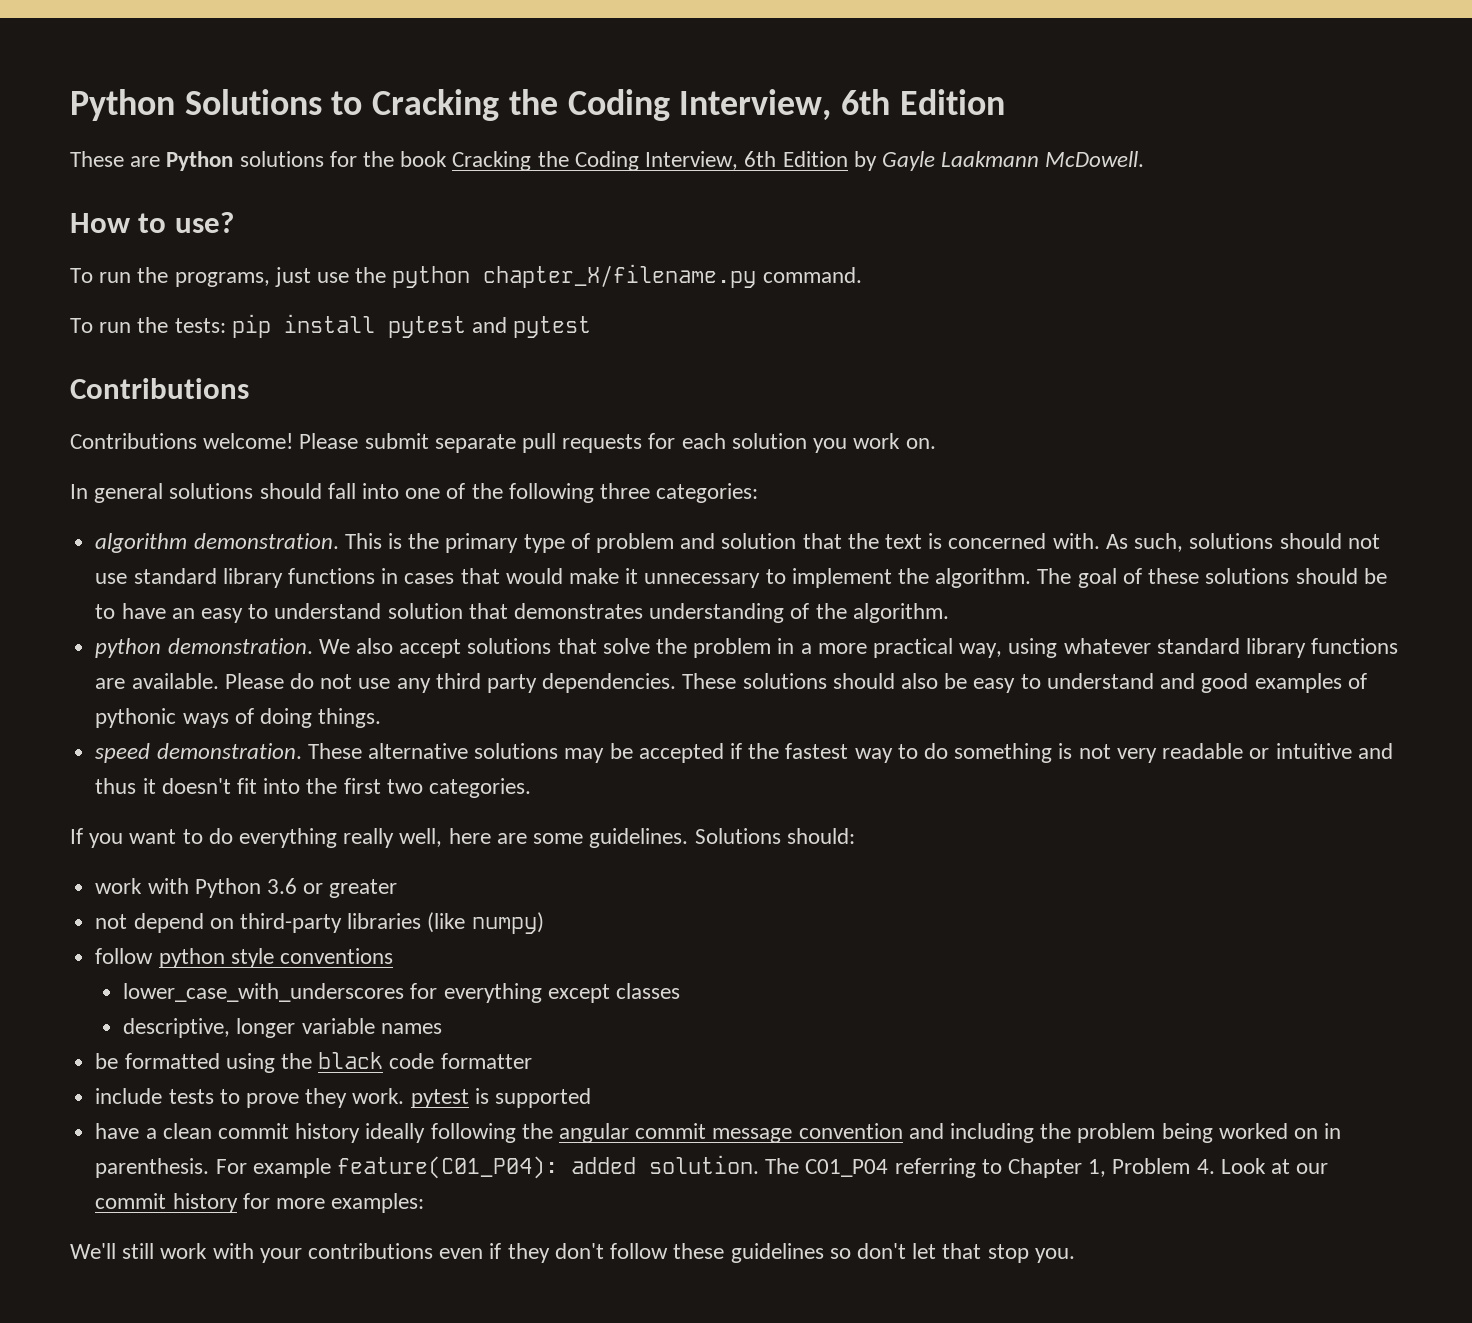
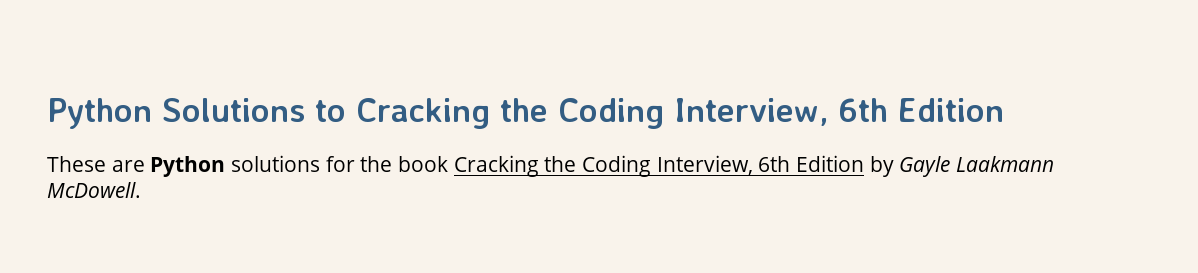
[70,212,234,233] [70,264,862,288] [70,314,592,338] [70,378,249,399] [70,433,936,453] [70,483,759,503] [95,533,1380,553] [95,568,1387,588] [95,603,949,623] [95,638,1399,658] [95,673,1367,693] [95,708,382,728] [95,743,1393,763] [95,778,531,798] [70,828,855,848] [95,878,398,898] [95,912,544,934] [95,948,393,968] [123,983,681,1003] [123,1018,442,1038] [95,1052,532,1073] [95,1088,591,1108] [95,1123,1342,1143] [95,1155,1329,1179] [95,1193,425,1213] [70,1243,1075,1263] // How to use? // To run the programs, just use the python chapter_X/filename.py command. // To run the tests: pip install pytest and pytest // Contributions // Contributions welcome! Please submit separate pull requests for each solution you work on. // In general solutions should fall into one of the following three categories: // algorithm demonstration. This is the primary type of problem and solution that the text is concerned with. As such, solutions should not use standard library functions in cases that would make it unnecessary to implement the algorithm. The goal of these solutions should be to have an easy to understand solution that demonstrates understanding of the algorithm. // python demonstration. We also accept solutions that solve the problem in a more practical way, using whatever standard library functions are available. Please do not use any third party dependencies. These solutions should also be easy to understand and good examples of pythonic ways of doing things. // speed demonstration. These alternative solutions may be accepted if the fastest way to do something is not very readable or intuitive and thus it doesn't fit into the first two categories. // If you want to do everything really well, here are some guidelines. Solutions should: // work with Python 3.6 or greater // not depend on third-party libraries (like numpy) // follow python style conventions // lower_case_with_underscores for everything except classes // descriptive, longer variable names // be formatted using the black code formatter // include tests to prove they work. pytest is supported // have a clean commit history ideally following the angular commit message convention and including the problem being worked on in parenthesis. For example feature(C01_P04): added solution. The C01_P04 referring to Chapter 1, Problem 4. Look at our commit history for more examples: // We'll still work with your contributions even if they don't follow these guidelines so don't let that stop you. -> (141, 190) none

